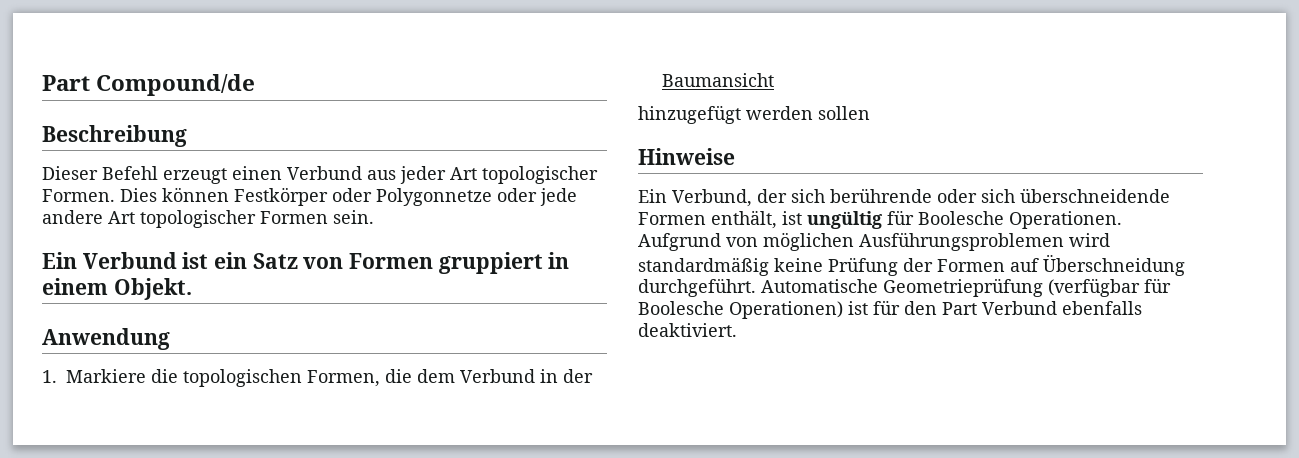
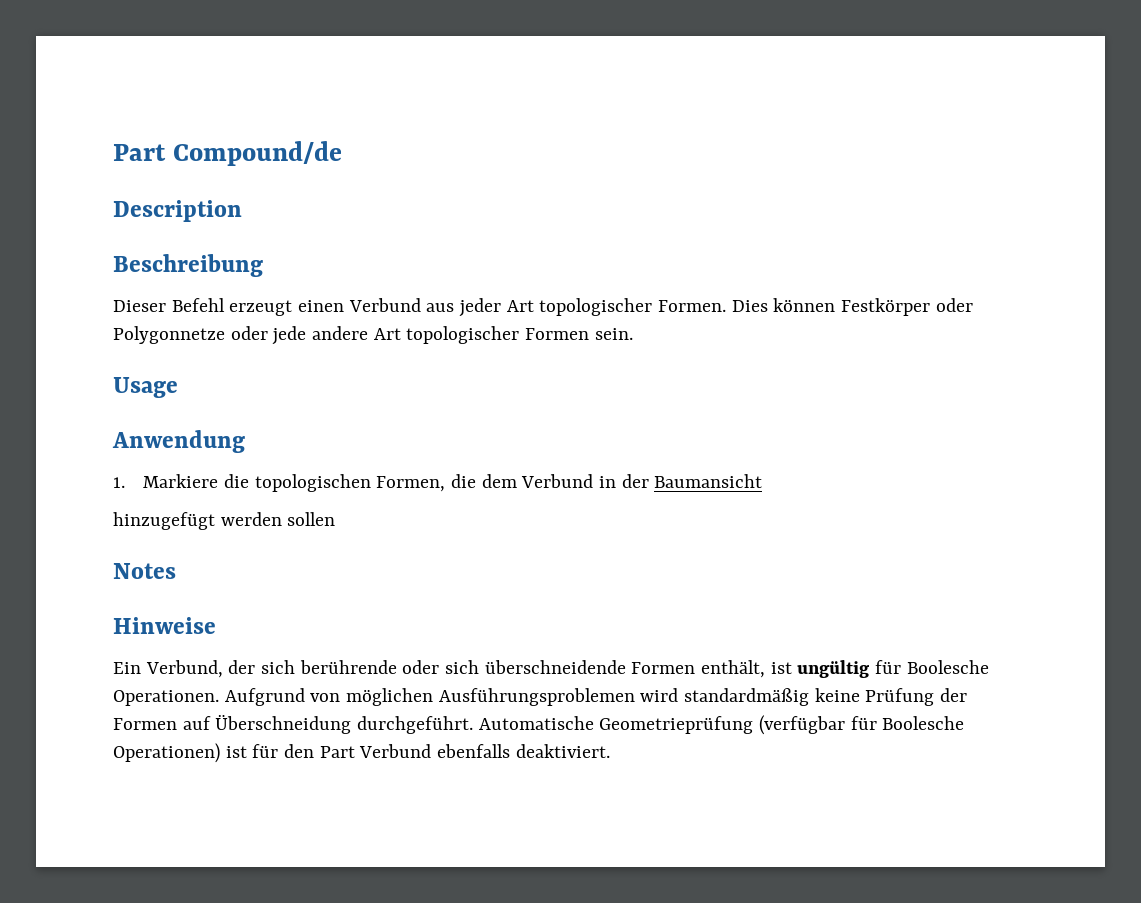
(256, 85) none -> [113,200,242,222] // Description
[42,252,570,274] [42,278,192,300] Ein Verbund ist ein Satz von Formen gruppiert in einem Objekt. -> [113,377,178,398] Usage
(870, 113) none -> [113,563,176,579] // Notes

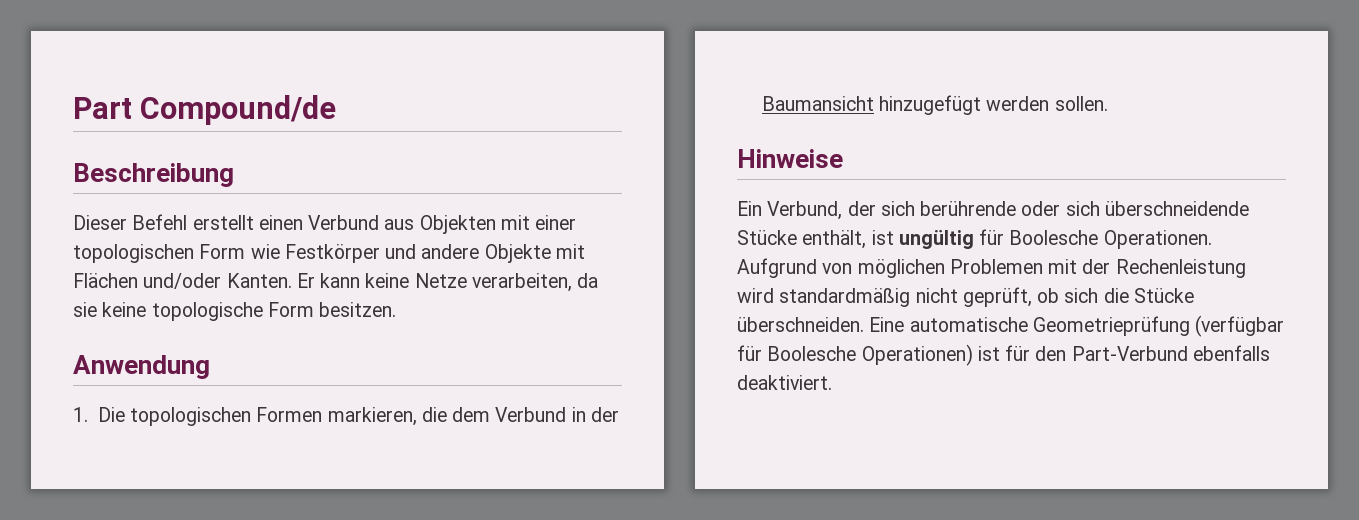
[113,200,242,222] // Description -> (337, 110) none
[229,300,293,316] erzeugt -> [192,215,254,230] erstellt
[459,298,973,317] [113,326,633,345] [113,377,178,398] [112,430,245,453] [113,474,446,492] jeder Art topologischer Formen. Dies können Festkörper oder Polygonnetze oder jede andere Art topologischer Formen sein. // Usage // Anwendung // 1. Markiere die topologischen Formen, -> [419,215,577,234] [73,244,585,263] [73,273,599,292] [73,302,397,321] [73,355,210,379] [73,407,417,426] Objekten mit einer topologischen Form wie Festkörper und andere Objekte mit Flächen und/oder Kanten. Er kann keine Netze verarbeiten, da sie keine topologische Form besitzen. // Anwendung // 1. Die topologischen Formen markieren,
(763, 481) // -> (874, 103) none
[287,512,336,526] [113,563,176,579] sollen // Notes -> [1054,96,1108,111] sollen.
[631,662,696,674] Formen -> [737,230,797,245] Stücke
[438,688,968,706] [113,714,594,734] Ausführungsproblemen wird standardmäßig keine Prüfung der Formen auf Überschneidung durchgeführt. Automatische -> [949,259,1246,278] [737,287,1194,307] [737,317,1028,332] Problemen mit der Rechenleistung wird standardmäßig nicht geprüft, ob sich die Stücke überschneiden. Eine automatische
[319,744,432,758] Part Verbund -> [1071,346,1188,361] Part-Verbund

